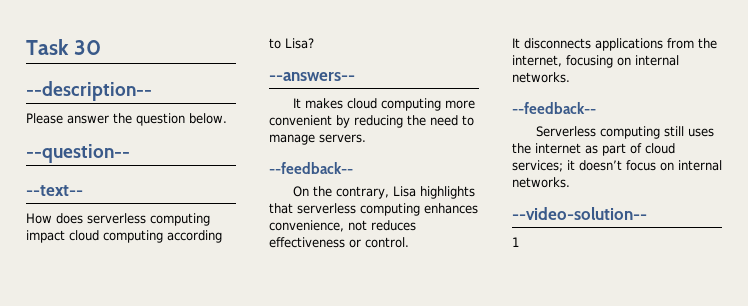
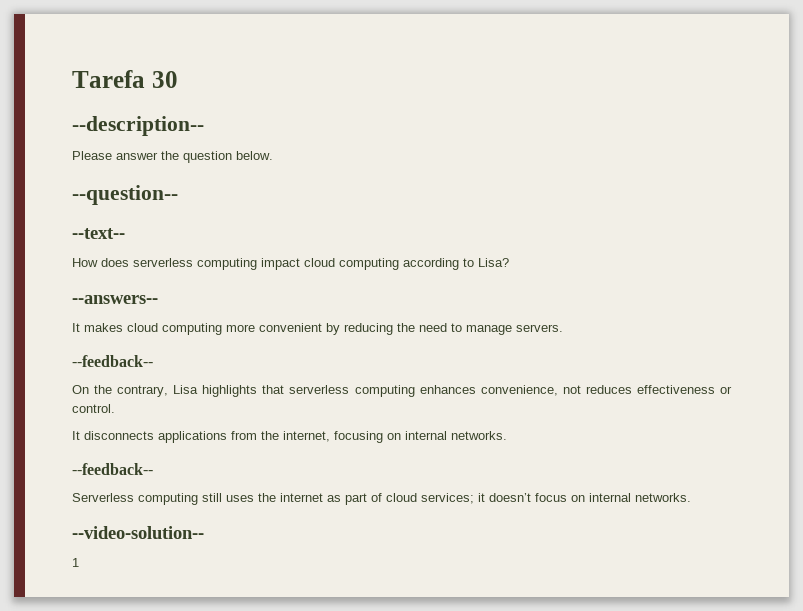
[26,39,69,55] Task -> [72,70,145,88] Tarefa

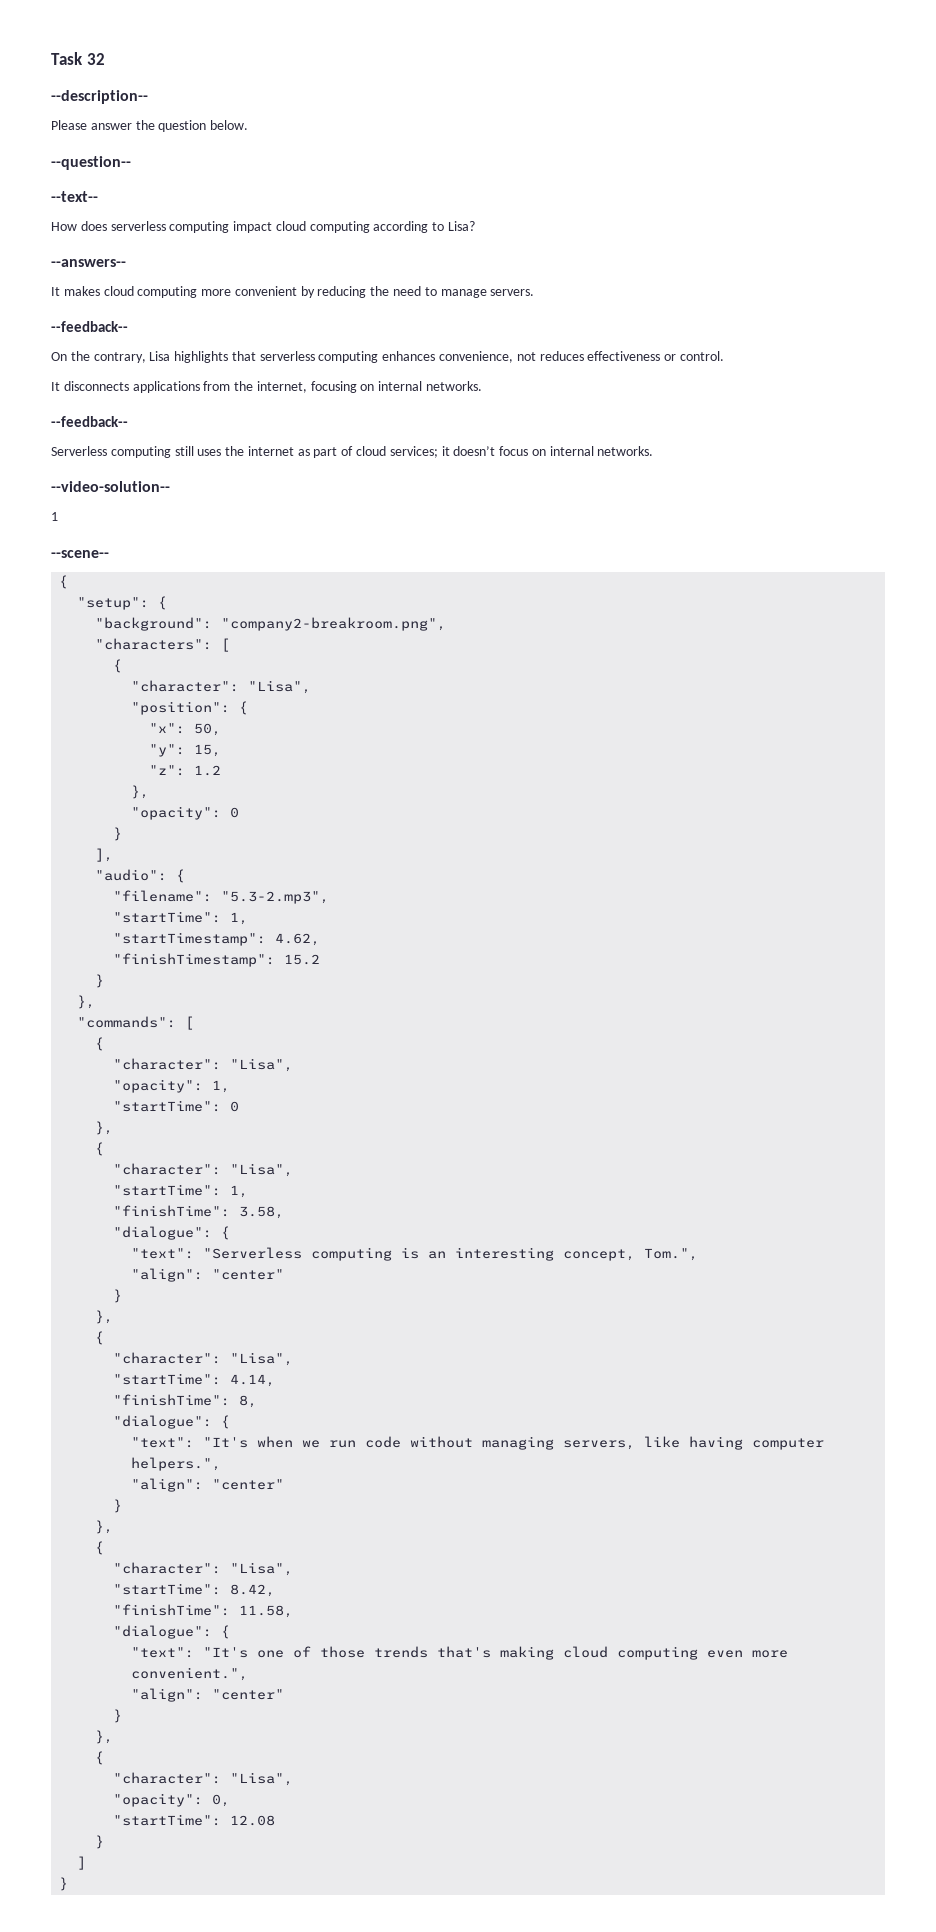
[72,70,178,88] Tarefa 30 -> [51,52,105,65] Task 32
(79, 562) none -> [51,550,109,558] [59,575,69,589] [77,596,168,610] [95,617,447,631] [95,638,231,652] [113,659,123,673] [131,680,312,694] [131,701,249,715] [149,723,222,736] [149,744,222,757] [149,765,222,776] [131,785,150,799] [131,806,240,820] [113,827,123,841] [95,848,114,862] [95,869,186,883] [113,890,330,904] [113,911,249,925] [113,932,321,946] [113,953,321,967] [95,974,105,988] [77,995,96,1009] [77,1016,195,1030] [95,1037,105,1051] [113,1058,294,1072] [113,1079,231,1093] [113,1100,240,1112] [95,1121,114,1135] [95,1142,105,1156] [113,1163,294,1177] [113,1184,249,1198] [113,1205,285,1219] [113,1226,231,1240] [131,1247,699,1261] [131,1268,285,1282] [113,1289,123,1303] [95,1310,114,1324] [95,1331,105,1345] [113,1352,294,1366] [113,1373,276,1387] [113,1394,258,1408] [113,1415,231,1429] [131,1436,825,1450] [131,1457,222,1471] [131,1478,285,1492] [113,1499,123,1513] [95,1520,114,1534] [95,1541,105,1555] [113,1562,294,1576] [113,1583,276,1597] [113,1604,294,1618] [113,1625,231,1639] [131,1646,789,1660] [131,1667,249,1681] [131,1688,285,1702] [113,1709,123,1723] [95,1730,114,1744] [95,1751,105,1765] [113,1772,294,1786] [113,1793,231,1807] [113,1814,276,1826] [95,1835,105,1849] [77,1856,87,1870] [59,1877,69,1891] // --scene-- // { // "setup": { // "background": "company2-breakroom.png", // "characters": [ // { // "character": "Lisa", // "position": { // "x": 50, // "y": 15, // "z": 1.2 // }, // "opacity": 0 // } // ], // "audio": { // "filename": "5.3-2.mp3", // "startTime": 1, // "startTimestamp": 4.62, // "finishTimestamp": 15.2 // } // }, // "commands": [ // { // "character": "Lisa", // "opacity": 1, // "startTime": 0 // }, // { // "character": "Lisa", // "startTime": 1, // "finishTime": 3.58, // "dialogue": { // "text": "Serverless computing is an interesting concept, Tom.", // "align": "center" // } // }, // { // "character": "Lisa", // "startTime": 4.14, // "finishTime": 8, // "dialogue": { // "text": "It's when we run code without managing servers, like having computer helpers.", // "align": "center" // } // }, // { // "character": "Lisa", // "startTime": 8.42, // "finishTime": 11.58, // "dialogue": { // "text": "It's one of those trends that's making cloud computing even more convenient.", // "align": "center" // } // }, // { // "character": "Lisa", // "opacity": 0, // "startTime": 12.08 // } // ] // }

